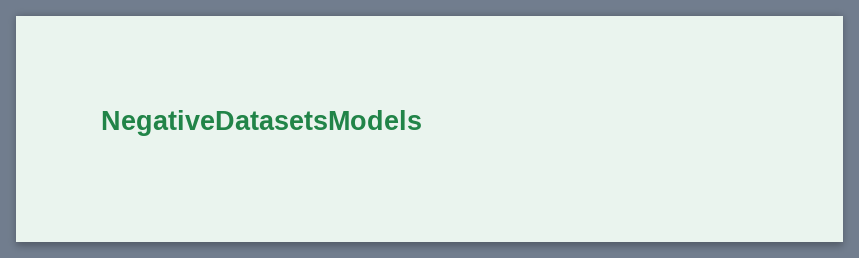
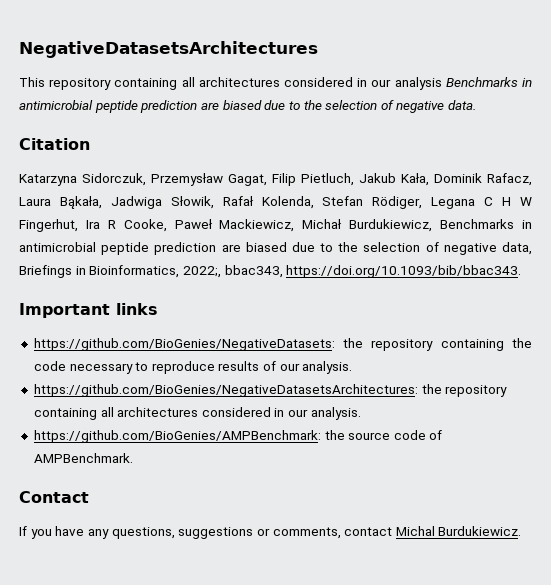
[101,110,422,136] NegativeDatasetsModels -> [19,41,318,58] [19,77,532,90] [19,100,477,113] [19,138,90,150] [19,173,532,186] [19,196,532,209] [19,219,533,232] [19,242,532,255] [19,265,522,278] [19,303,158,318] [33,338,533,351] [33,361,353,374] [33,384,508,397] [33,407,361,420] [33,430,443,443] [33,453,133,463] [19,491,89,503] [19,526,522,539] NegativeDatasetsArchitectures // This repository containing all architectures considered in our analysis Benchmarks in antimicrobial peptide prediction are biased due to the selection of negative data. // Citation // Katarzyna Sidorczuk, Przemysław Gagat, Filip Pietluch, Jakub Kała, Dominik Rafacz, Laura Bąkała, Jadwiga Słowik, Rafał Kolenda, Stefan Rödiger, Legana C H W Fingerhut, Ira R Cooke, Paweł Mackiewicz, Michał Burdukiewicz, Benchmarks in antimicrobial peptide prediction are biased due to the selection of negative data, Briefings in Bioinformatics, 2022;, bbac343, https://doi.org/10.1093/bib/bbac343. // Important links // https://github.com/BioGenies/NegativeDatasets: the repository containing the code necessary to reproduce results of our analysis. // https://github.com/BioGenies/NegativeDatasetsArchitectures: the repository containing all architectures considered in our analysis. // https://github.com/BioGenies/AMPBenchmark: the source code of AMPBenchmark. // Contact // If you have any questions, suggestions or comments, contact Michal Burdukiewicz.

